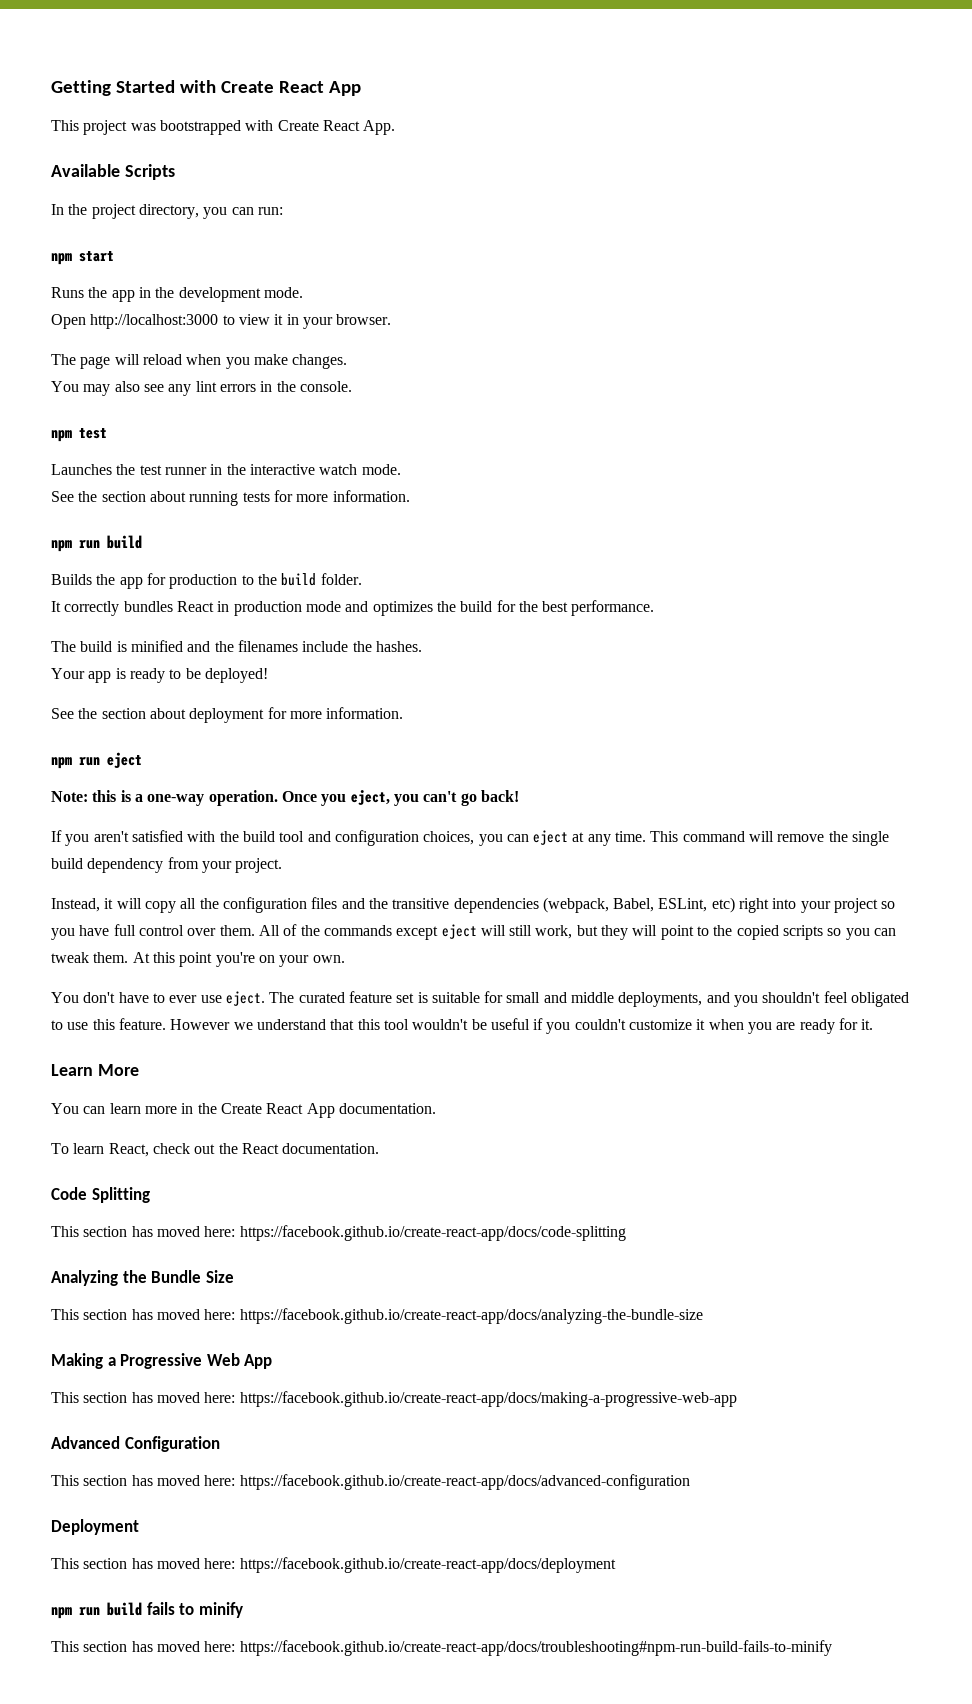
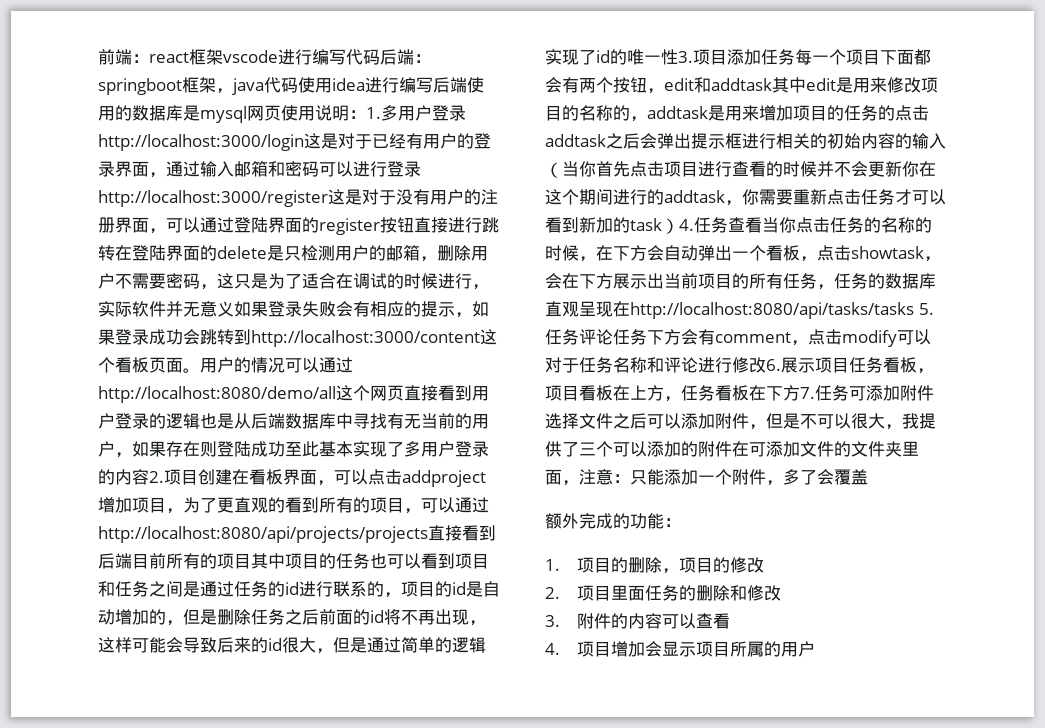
[51,80,361,96] [51,120,396,135] [51,164,175,180] [51,204,283,219] [51,251,114,265] [51,287,303,302] [51,314,392,329] [51,354,348,369] [51,381,352,396] [51,428,107,442] [51,464,401,475] [51,490,410,506] [51,535,142,552] [51,573,362,589] [51,600,655,616] [51,640,422,652] [51,668,268,683] [51,707,404,723] [51,752,142,769] [51,790,519,806] [51,830,890,846] [51,857,283,873] [51,897,896,913] [51,924,897,940] [51,952,345,967] [51,991,910,1007] [51,1018,874,1034] [51,1064,139,1076] [51,1103,436,1118] [51,1143,380,1157] [51,1187,150,1203] [51,1225,626,1241] [51,1270,234,1286] [51,1308,703,1324] [51,1353,273,1369] [51,1391,737,1407] [51,1436,220,1452] [51,1474,690,1490] [51,1519,139,1535] [51,1557,616,1573] [51,1602,243,1619] [51,1640,832,1656] Getting Started with Create React App // This project was bootstrapped with Create React App. // Available Scripts // In the project directory, you can run: // npm start // Runs the app in the development mode. // Open http://localhost:3000 to view it in your browser. // The page will reload when you make changes. // You may also see any lint errors in the console. // npm test // Launches the test runner in the interactive watch mode. // See the section about running tests for more information. // npm run build // Builds the app for production to the build folder. // It correctly bundles React in production mode and optimizes the build for the best performance. // The build is minified and the filenames include the hashes. // Your app is ready to be deployed! // See the section about deployment for more information. // npm run eject // Note: this is a one-way operation. Once you eject, you can't go back! // If you aren't satisfied with the build tool and configuration choices, you can eject at any time. This command will remove the single build dependency from your project. // Instead, it will copy all the configuration files and the transitive dependencies (webpack, Babel, ESLint, etc) right into your project so you have full control over them. All of the commands except eject will still work, but they will point to the copied scripts so you can tweak them. At this point you're on your own. // You don't have to ever use eject. The curated feature set is suitable for small and middle deployments, and you shouldn't feel obligated to use this feature. However we understand that this tool wouldn't be useful if you couldn't customize it when you are ready for it. // Learn More // You can learn more in the Create React App documentation. // To learn React, check out the React documentation. // Code Splitting // This section has moved here: https://facebook.github.io/create-react-app/docs/code-splitting // Analyzing the Bundle Size // This section has moved here: https://facebook.github.io/create-react-app/docs/analyzing-the-bundle-size // Making a Progressive Web App // This section has moved here: https://facebook.github.io/create-react-app/docs/making-a-progressive-web-app // Advanced Configuration // This section has moved here: https://facebook.github.io/create-react-app/docs/advanced-configuration // Deployment // This section has moved here: https://facebook.github.io/create-react-app/docs/deployment // npm run build fails to minify // This section has moved here: https://facebook.github.io/create-react-app/docs/troubleshooting#npm-run-build-fails-to-minify -> [98,49,431,65] [98,77,484,95] [98,105,466,123] [98,133,491,151] [98,161,421,178] [98,189,498,207] [98,217,499,235] [98,245,488,262] [98,273,489,290] [98,301,489,318] [98,329,497,347] [98,357,353,373] [98,385,489,403] [98,413,489,429] [98,441,489,458] [98,469,486,487] [98,497,489,514] [98,525,496,543] [98,553,489,569] [98,581,500,598] [98,609,486,626] [98,637,486,654] [545,49,931,65] [545,77,938,94] [545,105,929,122] [545,133,946,149] [545,161,936,178] [545,189,946,206] [545,217,932,234] [545,245,941,262] [545,273,936,290] [545,301,934,319] [545,329,931,347] [545,357,934,374] [545,385,934,402] [545,413,936,430] [545,441,919,457] [545,469,868,486] [545,513,681,529] [545,557,764,574] [545,585,781,601] [545,613,730,629] [545,641,815,657] 前端：react框架vscode进行编写代码后端：springboot框架，java代码使用idea进行编写后端使用的数据库是mysql网页使用说明：1.多用户登录http://localhost:3000/login这是对于已经有用户的登录界面，通过输入邮箱和密码可以进行登录http://localhost:3000/register这是对于没有用户的注册界面，可以通过登陆界面的register按钮直接进行跳转在登陆界面的delete是只检测用户的邮箱，删除用户不需要密码，这只是为了适合在调试的时候进行，实际软件并无意义如果登录失败会有相应的提示，如果登录成功会跳转到http://localhost:3000/content这个看板页面。用户的情况可以通过http://localhost:8080/demo/all这个网页直接看到用户登录的逻辑也是从后端数据库中寻找有无当前的用户，如果存在则登陆成功至此基本实现了多用户登录的内容2.项目创建在看板界面，可以点击addproject增加项目，为了更直观的看到所有的项目，可以通过http://localhost:8080/api/projects/projects直接看到后端目前所有的项目其中项目的任务也可以看到项目和任务之间是通过任务的id进行联系的，项目的id是自动增加的，但是删除任务之后前面的id将不再出现，这样可能会导致后来的id很大，但是通过简单的逻辑实现了id的唯一性3.项目添加任务每一个项目下面都会有两个按钮，edit和addtask其中edit是用来修改项目的名称的，addtask是用来增加项目的任务的点击addtask之后会弹出提示框进行相关的初始内容的输入（当你首先点击项目进行查看的时候并不会更新你在这个期间进行的addtask，你需要重新点击任务才可以看到新加的task）4.任务查看当你点击任务的名称的时候，在下方会自动弹出一个看板，点击showtask，会在下方展示出当前项目的所有任务，任务的数据库直观呈现在http://localhost:8080/api/tasks/tasks 5.任务评论任务下方会有comment，点击modify可以对于任务名称和评论进行修改6.展示项目任务看板，项目看板在上方，任务看板在下方7.任务可添加附件选择文件之后可以添加附件，但是不可以很大，我提供了三个可以添加的附件在可添加文件的文件夹里面，注意：只能添加一个附件，多了会覆盖 // 额外完成的功能： // 1.项目的删除，项目的修改 // 2.项目里面任务的删除和修改 // 3.附件的内容可以查看 // 4.项目增加会显示项目所属的用户

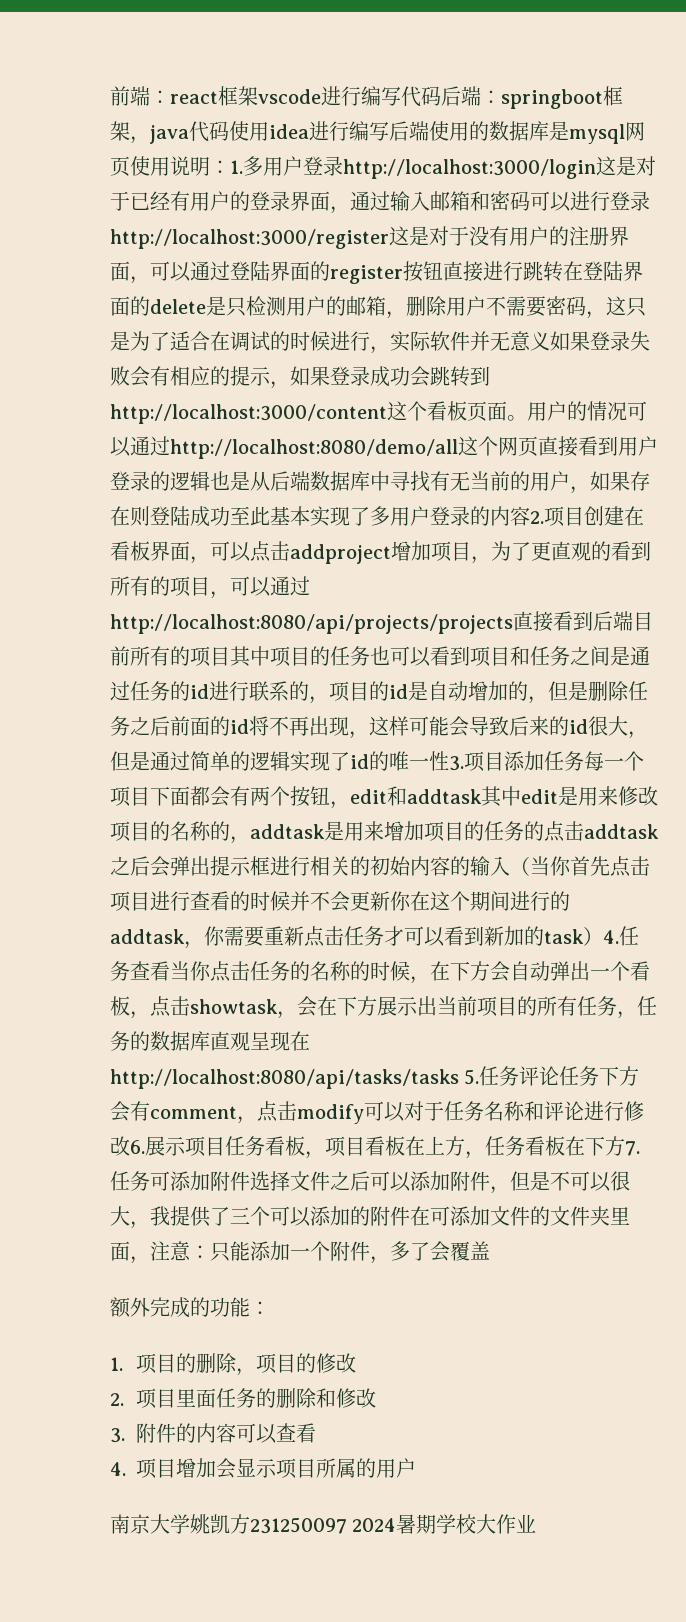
(815, 649) none -> [110,1514,537,1534] // 南京大学姚凯方231250097 2024暑期学校大作业

